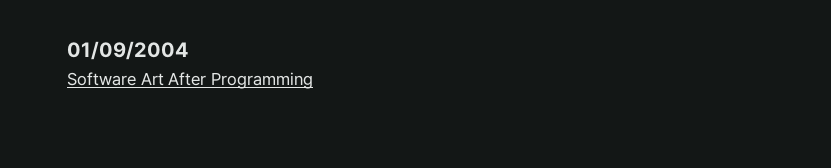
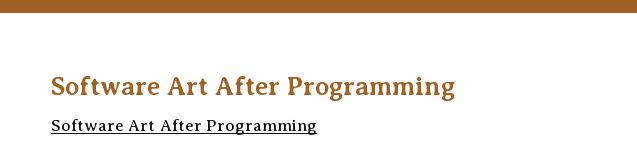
[67,41,188,60] 01/09/2004 -> [51,76,456,101] Software Art After Programming

